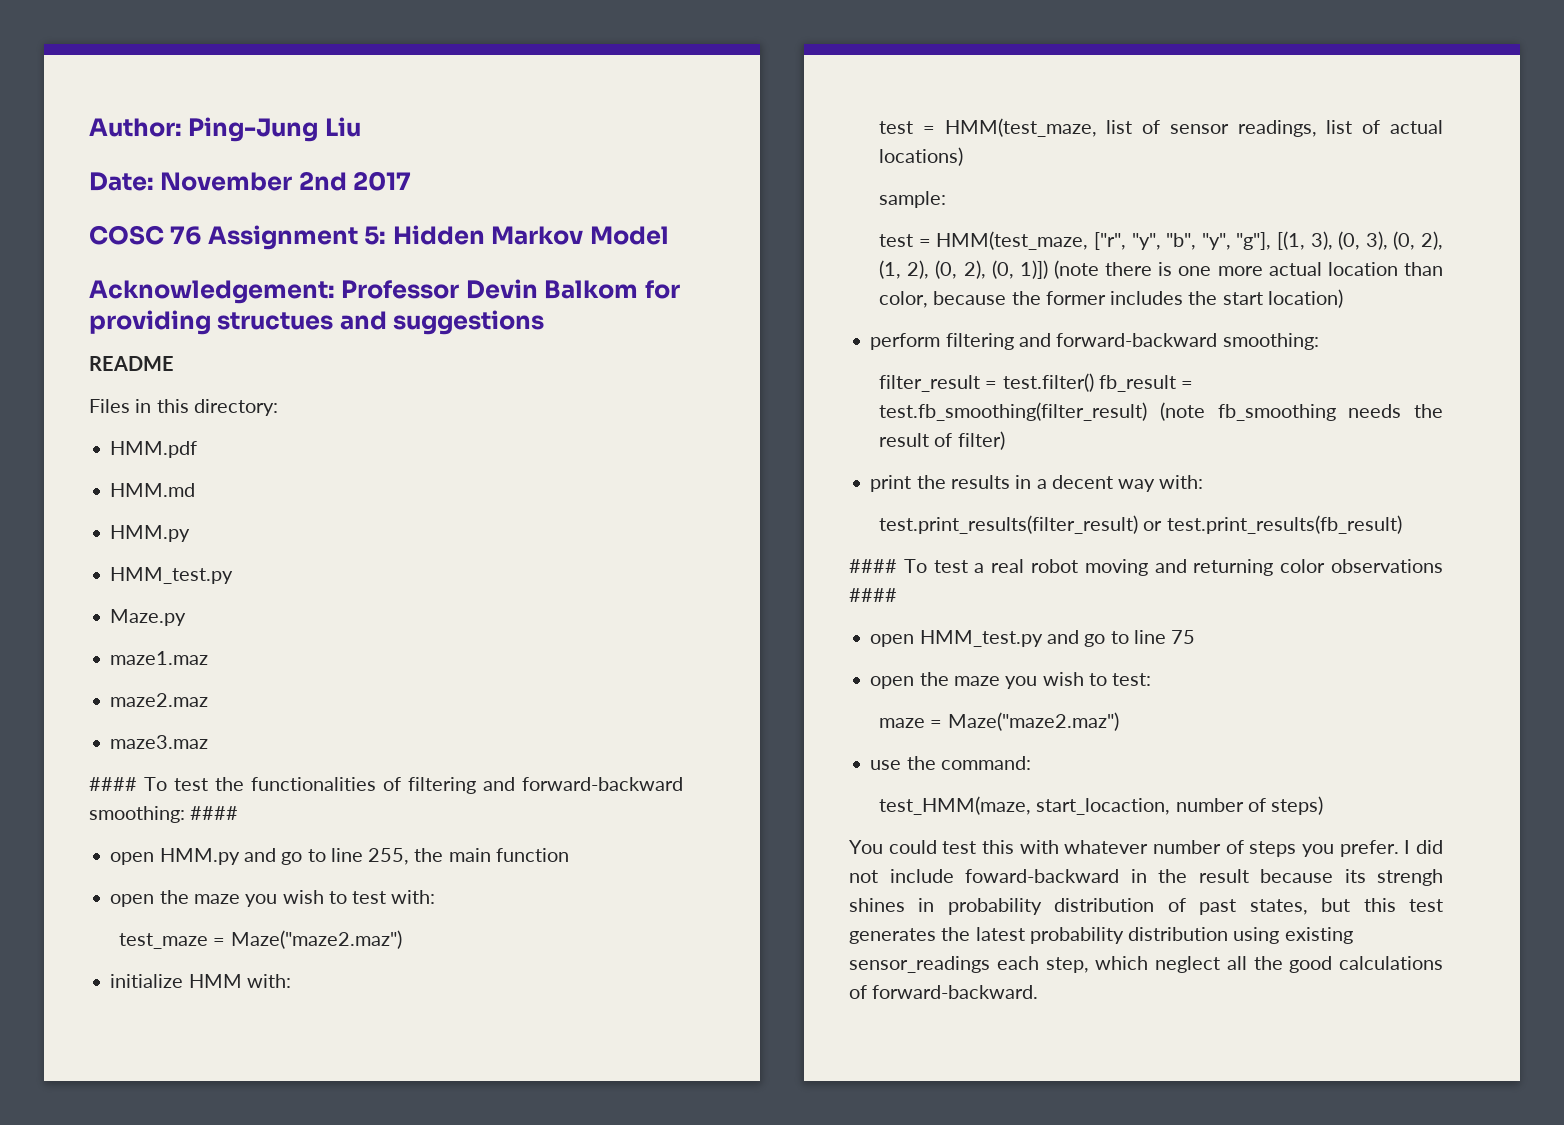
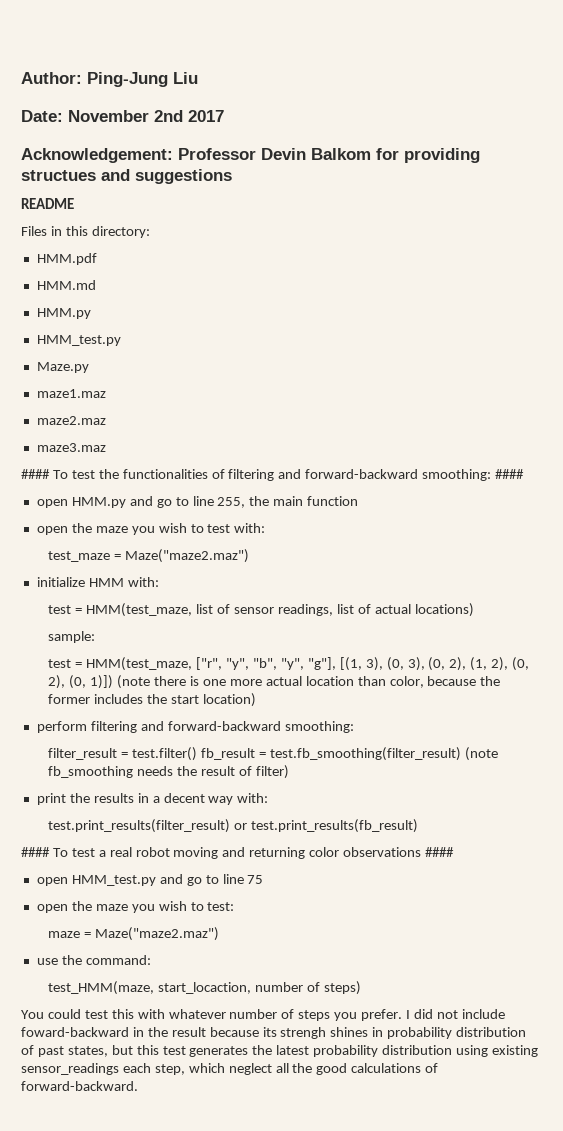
[89,225,669,250] // COSC 76 Assignment 5: Hidden Markov Model -> (224, 116) none

